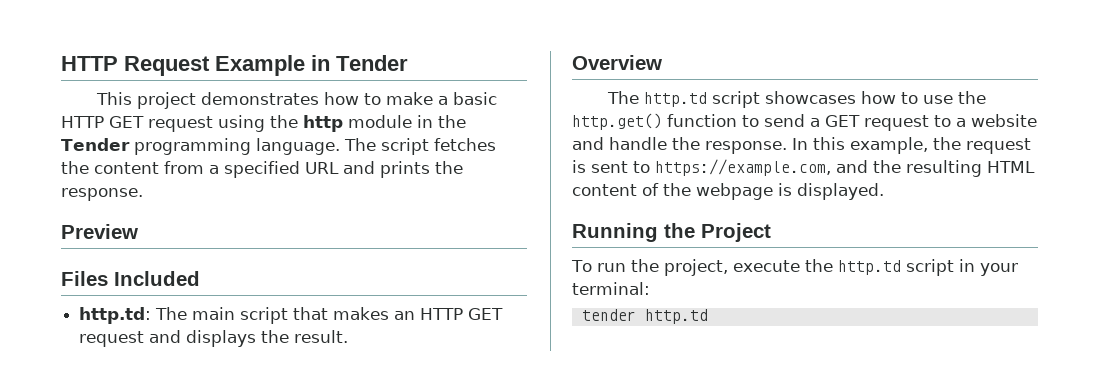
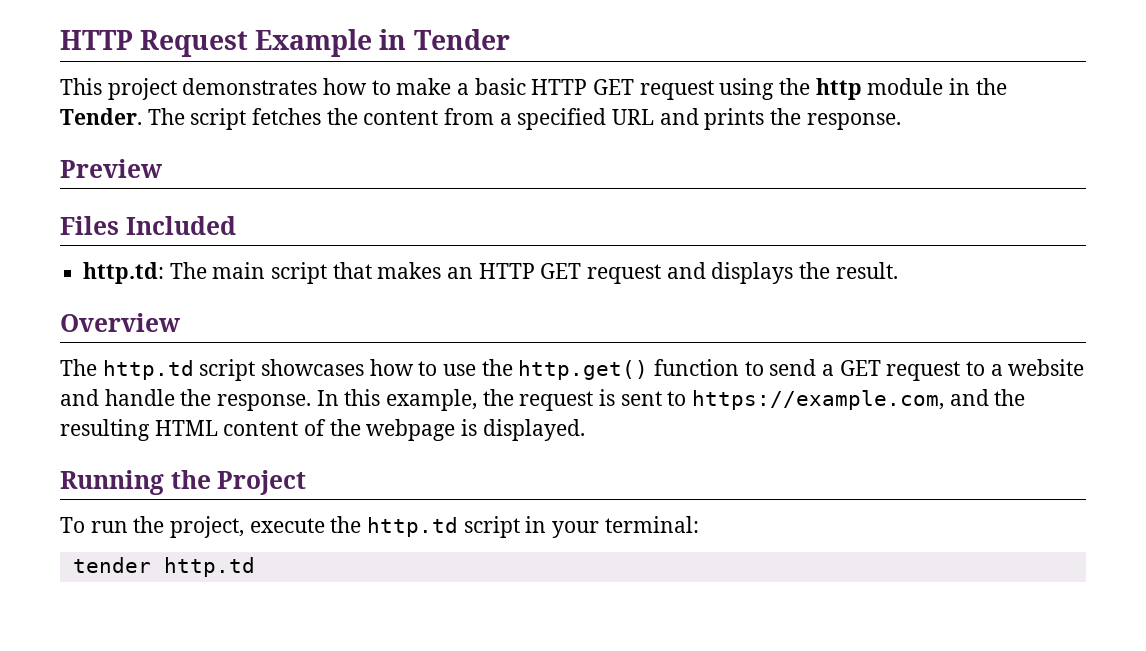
[61,138,340,155] Tender programming language. -> [60,108,142,125] Tender.

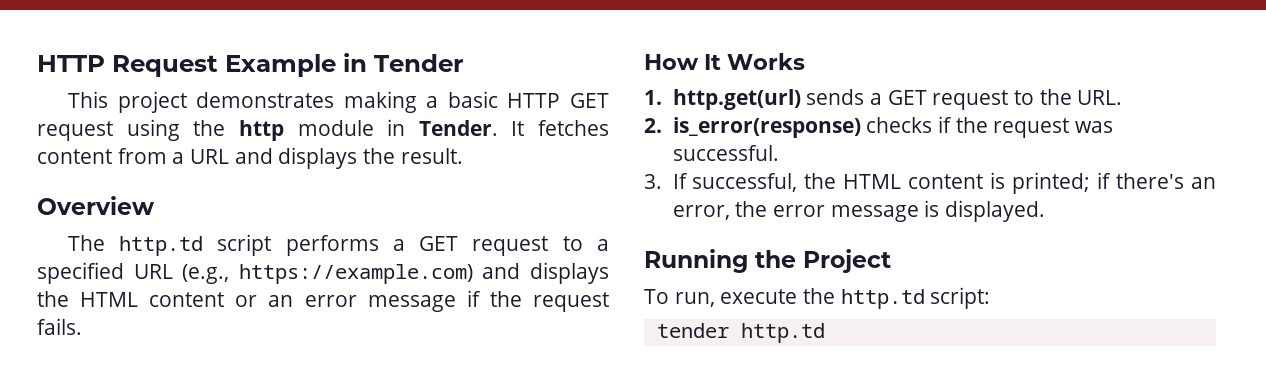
[323,78,452,95] how to make -> [343,91,417,113] making
[975,78,1007,95] [60,108,358,130] the Tender. The script fetches the -> [418,120,609,136] Tender. It fetches
[517,108,607,130] specified -> (185, 158) none
[704,108,901,130] [60,159,162,178] [60,216,236,235] [83,262,706,284] prints the response. // Preview // Files Included // http.td: The main script that makes an HTTP GET request and -> (273, 156) none
[261,359,817,380] showcases how to use the http.get() function to send -> [285,235,379,256] performs
[1008,359,1085,376] [60,389,1026,411] [60,419,456,441] website and handle the response. In this example, the request is sent to https://example.com, and the resulting HTML content of the webpage -> [37,262,609,284] [37,290,609,312] [37,318,82,335] [644,53,806,70] [644,89,1123,110] [644,116,1113,138] [672,145,779,161] [644,172,1216,194] [672,201,919,222] specified URL (e.g., https://example.com) and displays the HTML content or an error message if the request fails. // How It Works // 1. http.get(url) sends a GET request to the URL. // 2. is_error(response) checks if the request was successful. // 3. If successful, the HTML content is printed; if there's an error, the error message
[90,516,699,538] run the project, execute the http.td script in your terminal: -> [674,287,991,309] run, execute the http.td script:

